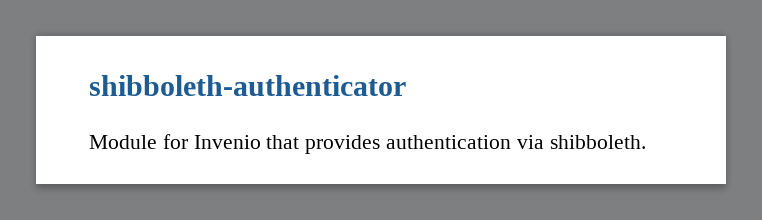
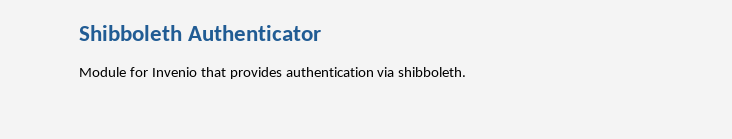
[89,75,406,96] shibboleth-authenticator -> [79,25,322,41] Shibboleth Authenticator

